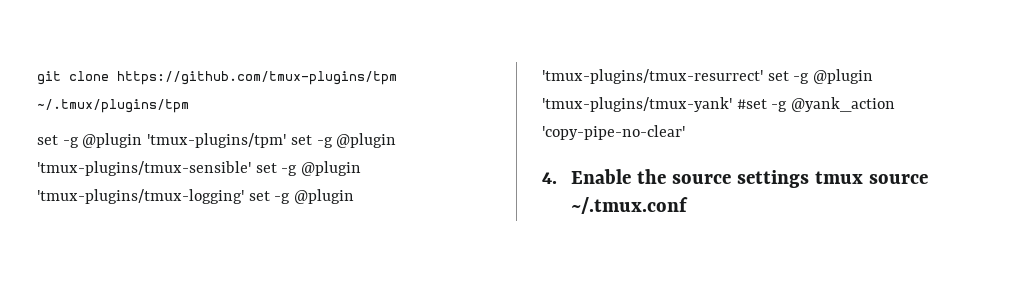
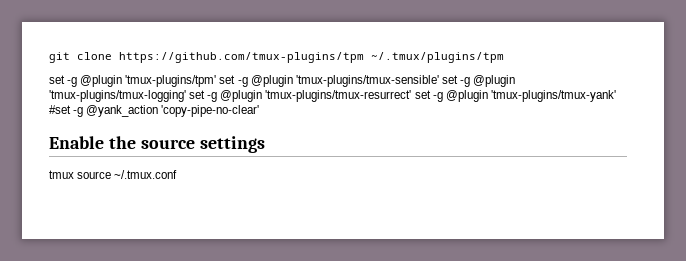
[542,172,557,184] 4. -> (260, 111) none
(810, 179) none -> (265, 144) //

